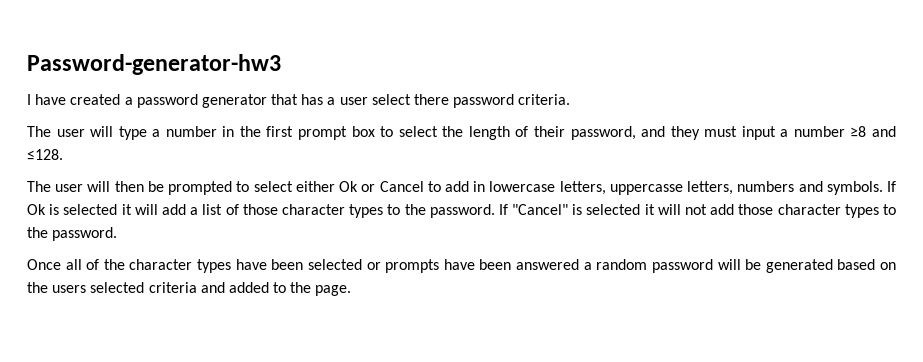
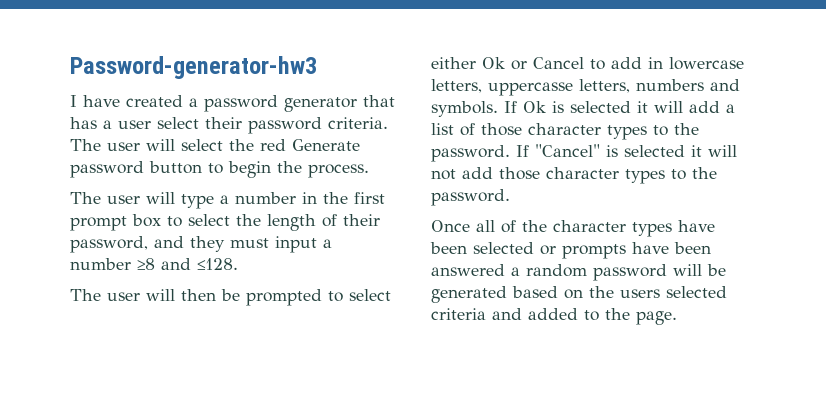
[414,94,450,105] there -> [205,117,242,129] their
(571, 99) none -> [70,139,360,151] [70,161,369,178] The user will select the red Generate password button to begin the process.

